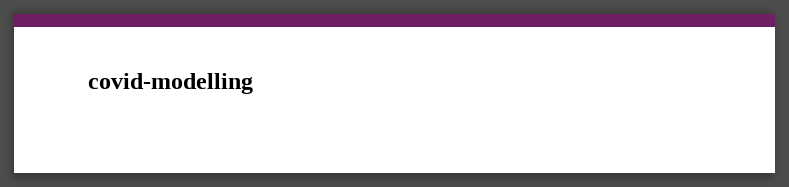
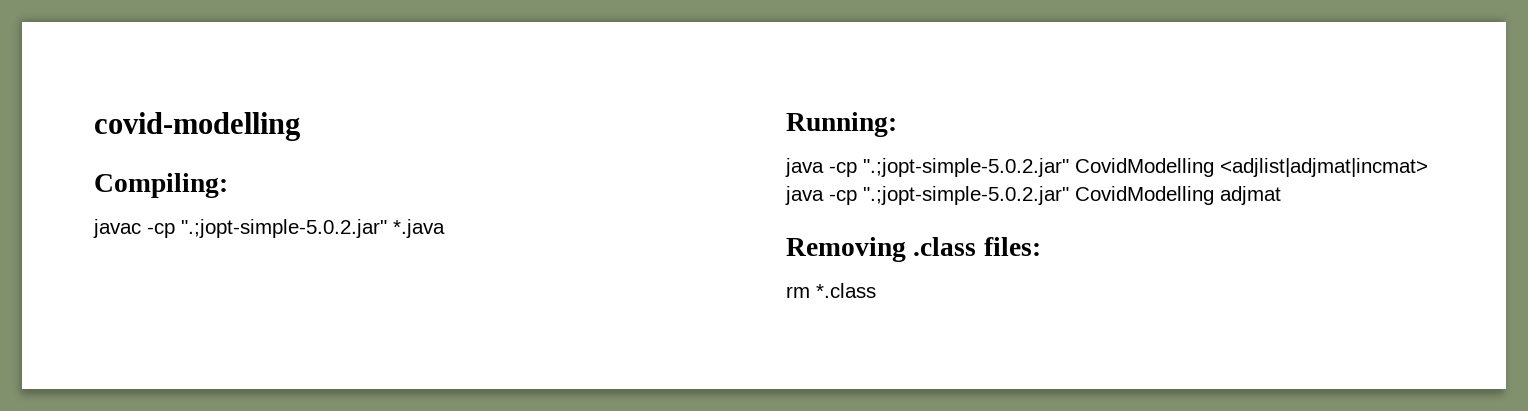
(253, 83) none -> [94,173,228,198] [93,219,445,238] [786,112,897,137] [785,158,1428,177] [785,186,1281,205] [786,237,1041,262] [786,283,876,298] // Compiling: // javac -cp ".;jopt-simple-5.0.2.jar" *.java // Running: // java -cp ".;jopt-simple-5.0.2.jar" CovidModelling <adjlist|adjmat|incmat> java -cp ".;jopt-simple-5.0.2.jar" CovidModelling adjmat // Removing .class files: // rm *.class

